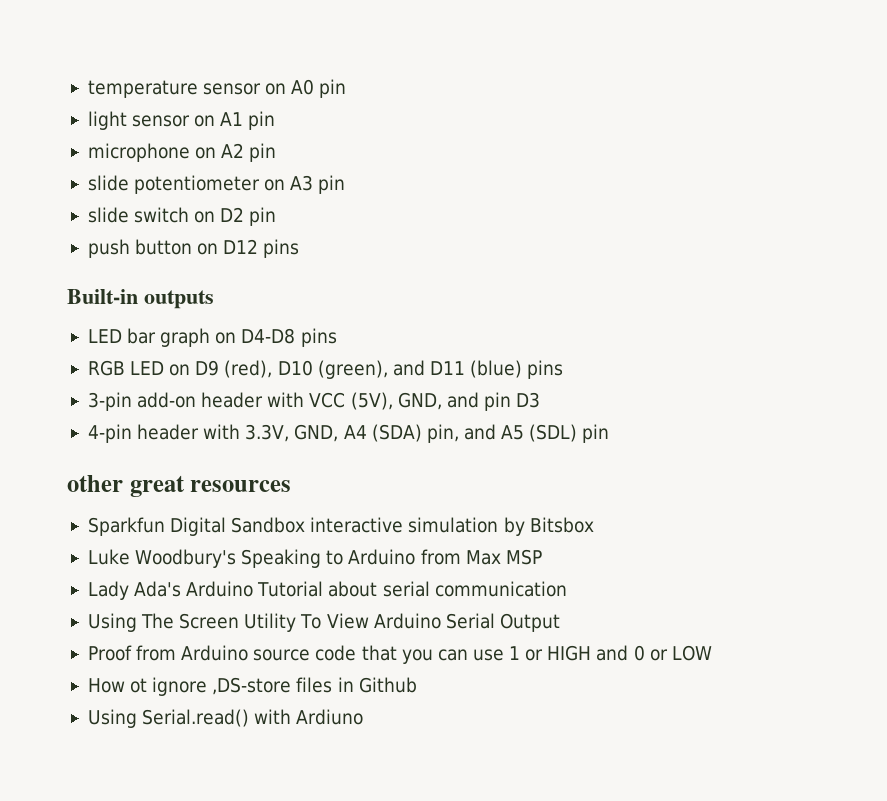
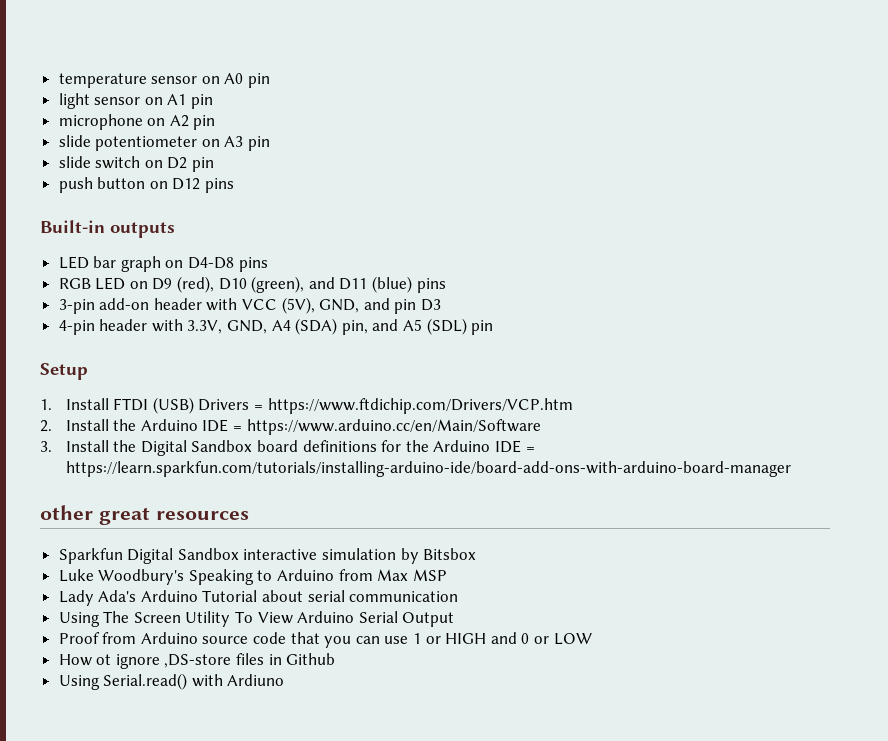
(610, 433) none -> [40,363,88,380] [40,397,573,414] [40,419,541,435] [40,440,535,456] [65,461,791,477] // Setup // 1. Install FTDI (USB) Drivers = https://www.ftdichip.com/Drivers/VCP.htm // 2. Install the Arduino IDE = https://www.arduino.cc/en/Main/Software // 3. Install the Digital Sandbox board definitions for the Arduino IDE = https://learn.sparkfun.com/tutorials/installing-arduino-ide/board-add-ons-with-arduino-board-manager

